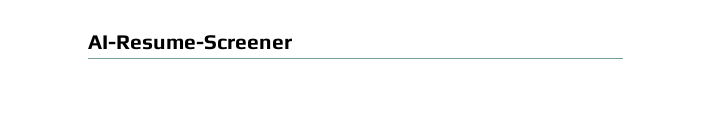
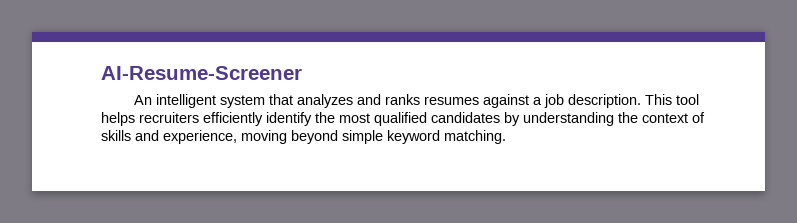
(292, 42) none -> [133,94,699,108] [101,112,705,126] [101,130,506,144] // An intelligent system that analyzes and ranks resumes against a job description. This tool helps recruiters efficiently identify the most qualified candidates by understanding the context of skills and experience, moving beyond simple keyword matching.

